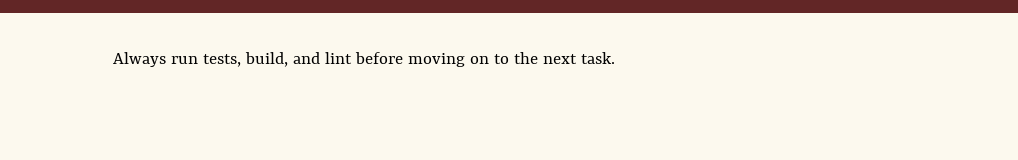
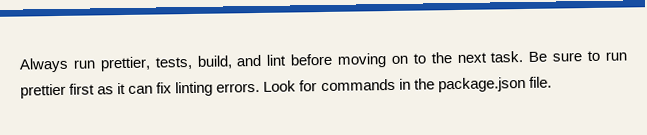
(198, 60) none -> [99,56,151,72] prettier,
(615, 58) none -> [528,50,627,62] [20,76,552,99] Be sure to run prettier first as it can fix linting errors. Look for commands in the package.json file.

